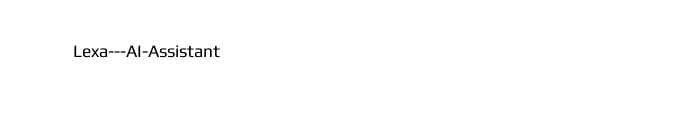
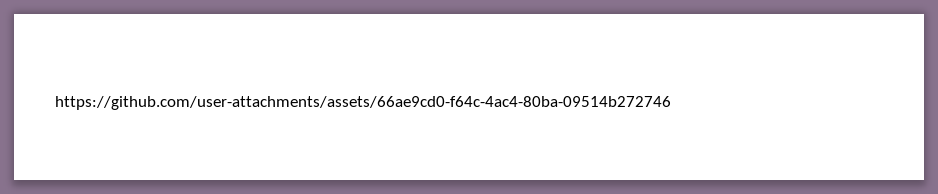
[73,45,220,58] Lexa---AI-Assistant -> [55,96,671,110] https://github.com/user-attachments/assets/66ae9cd0-f64c-4ac4-80ba-09514b272746

